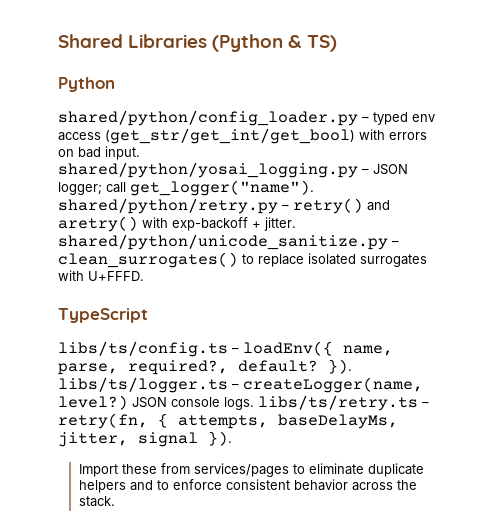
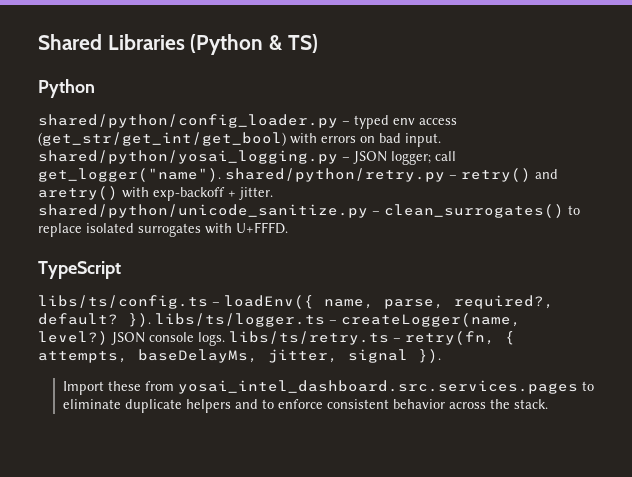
[193,463,289,477] services/pages -> [177,380,578,394] yosai_intel_dashboard.src.services.pages

